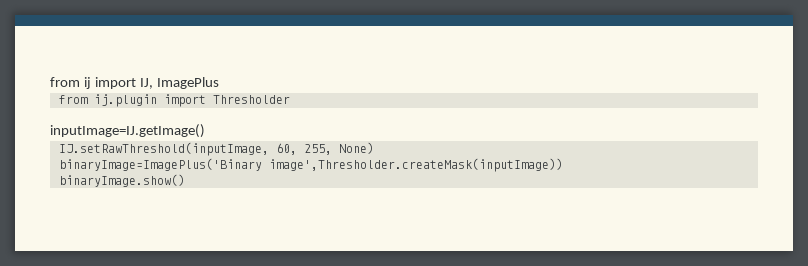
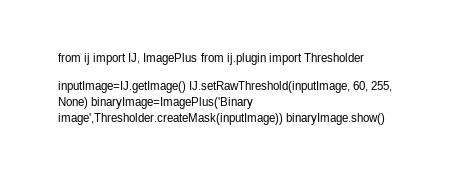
(219, 83) // -> (198, 59) none
(205, 131) // -> (186, 87) none
(374, 148) // -> (88, 103) none
(563, 165) // -> (283, 119) none

